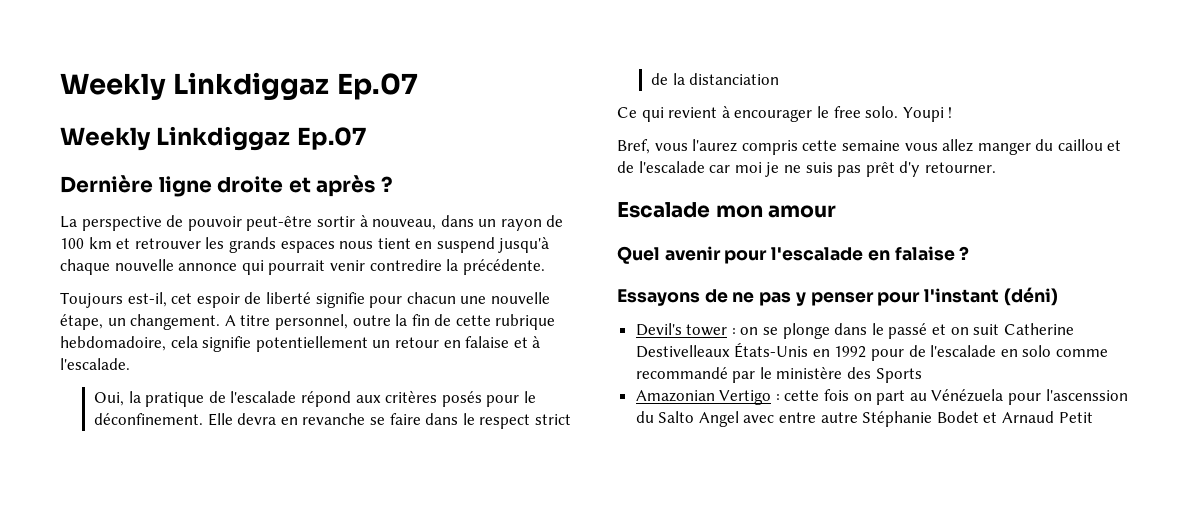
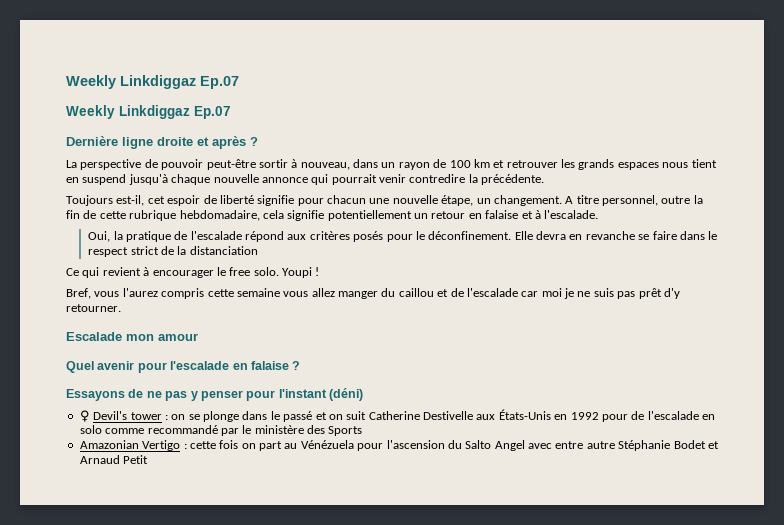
[60,336,166,351] hebdomadoire, -> [179,210,260,221] hebdomadaire,
(1058, 296) none -> [79,410,90,422] ♀
[635,345,730,358] Destivelleaux -> [423,411,496,420] Destivelle aux
[1045,389,1128,401] l'ascenssion -> [386,440,445,449] l'ascension

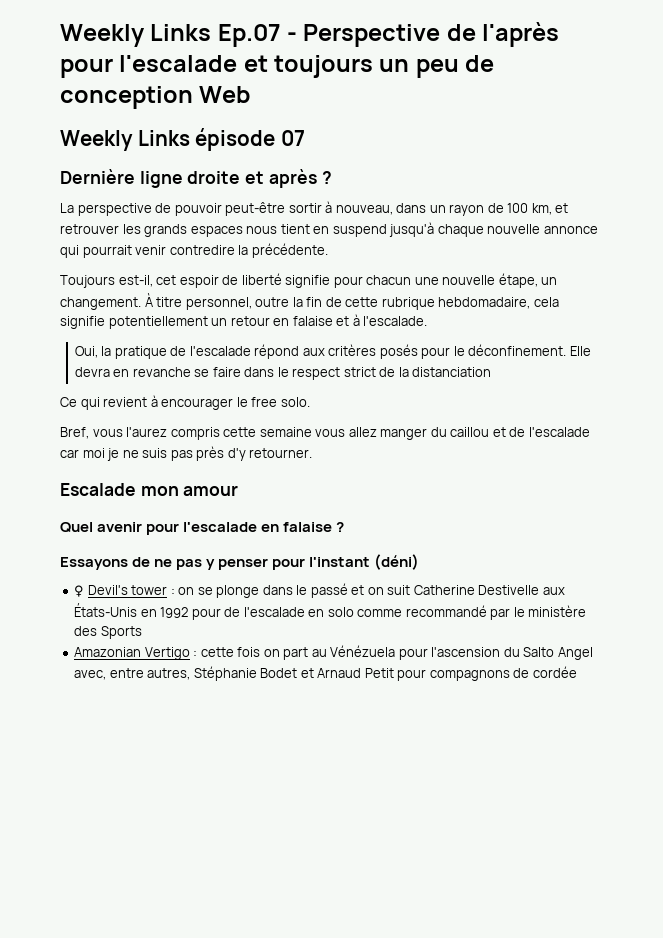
[66,75,239,89] [66,105,231,119] Weekly Linkdiggaz Ep.07 // Weekly Linkdiggaz Ep.07 -> [60,22,560,47] [60,55,495,78] [60,86,251,109] [60,128,305,151] Weekly Links Ep.07 - Perspective de l'après pour l'escalade et toujours un peu de conception Web // Weekly Links épisode 07
[473,159,490,168] km -> [531,203,552,215] km,
[565,196,574,204] A -> [144,293,153,307] À
[282,267,320,278] Youpi ! -> (310, 402) none
[638,288,662,299] prêt -> [196,446,225,461] près
[528,441,615,449] avec entre autre -> [74,668,191,680] avec, entre autres,
(149, 459) none -> [397,666,577,681] pour compagnons de cordée

